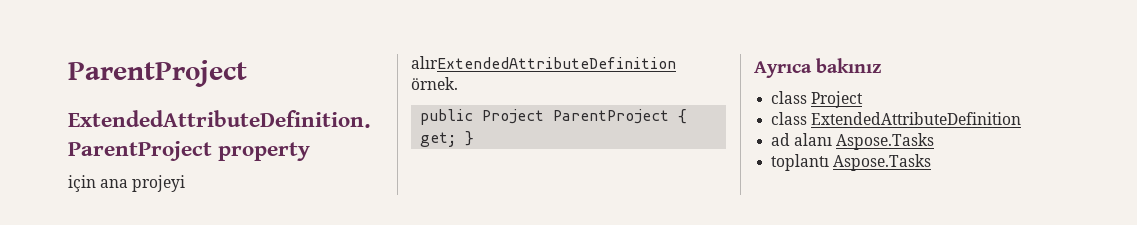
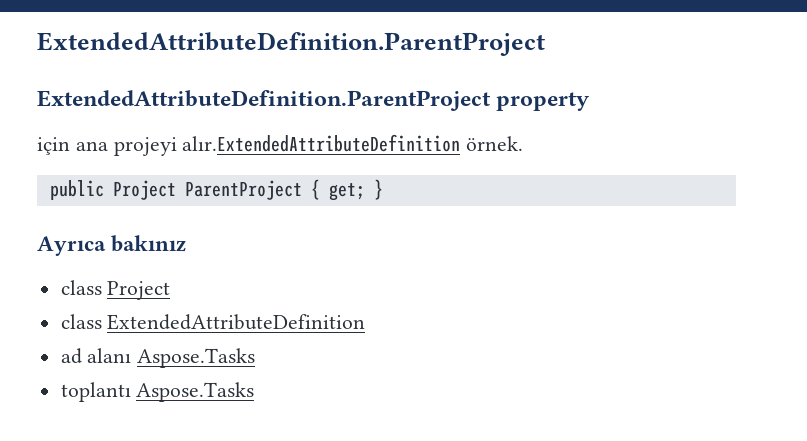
[68,60,247,87] ParentProject -> [37,32,545,56] ExtendedAttributeDefinition.ParentProject
[411,56,676,69] alırExtendedAttributeDefinition -> [182,134,461,152] alır.ExtendedAttributeDefinition

